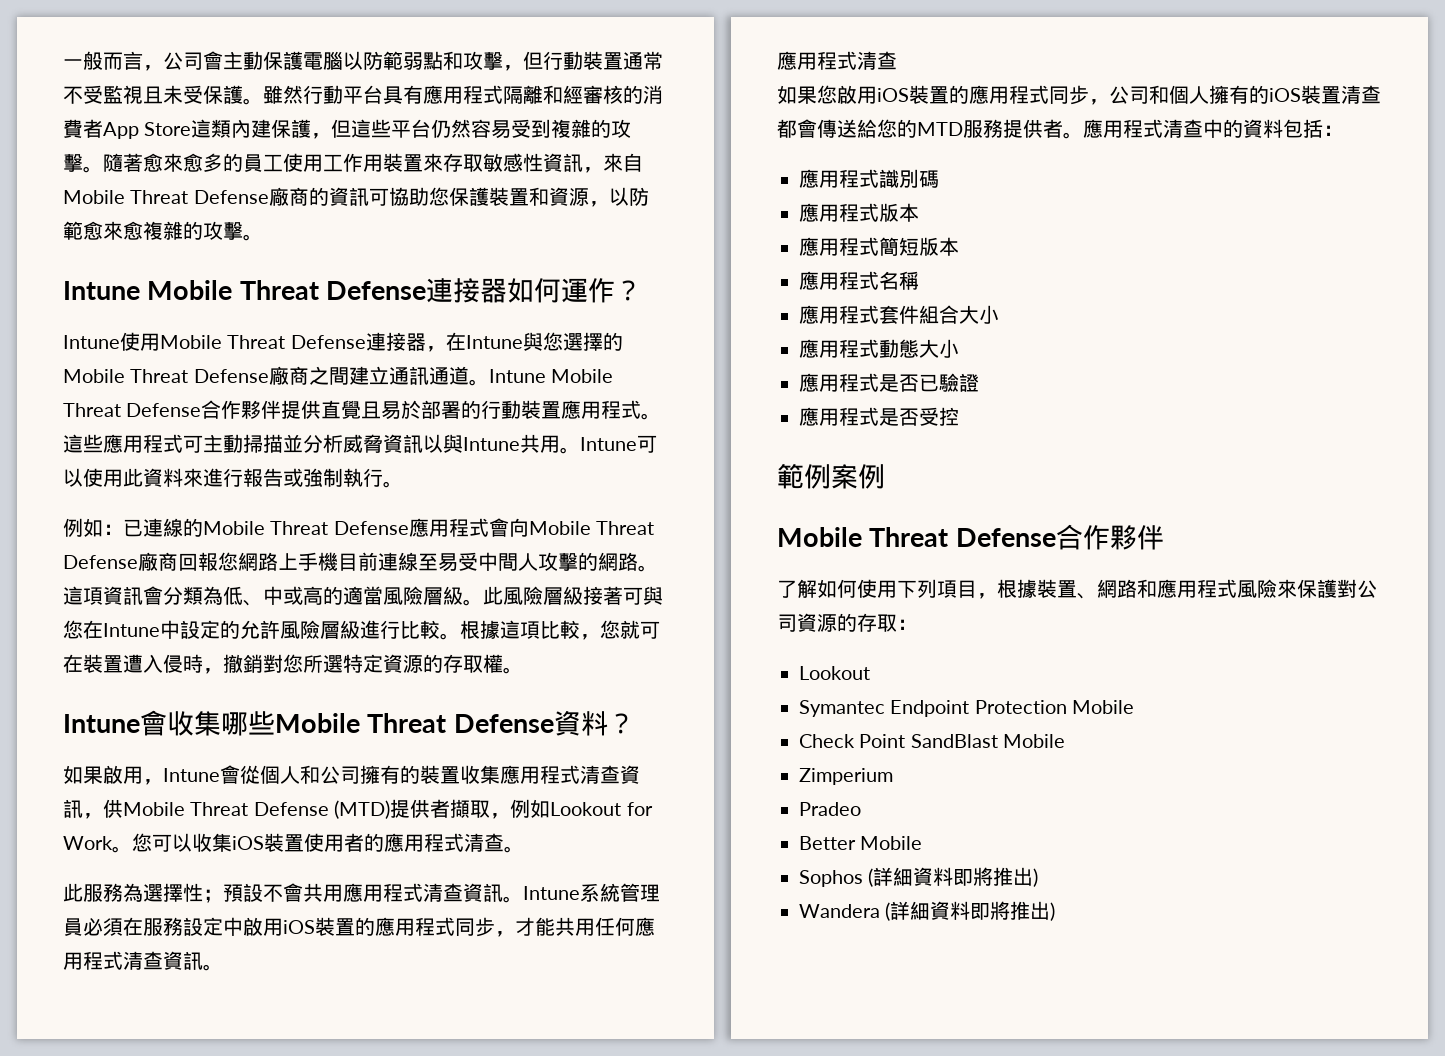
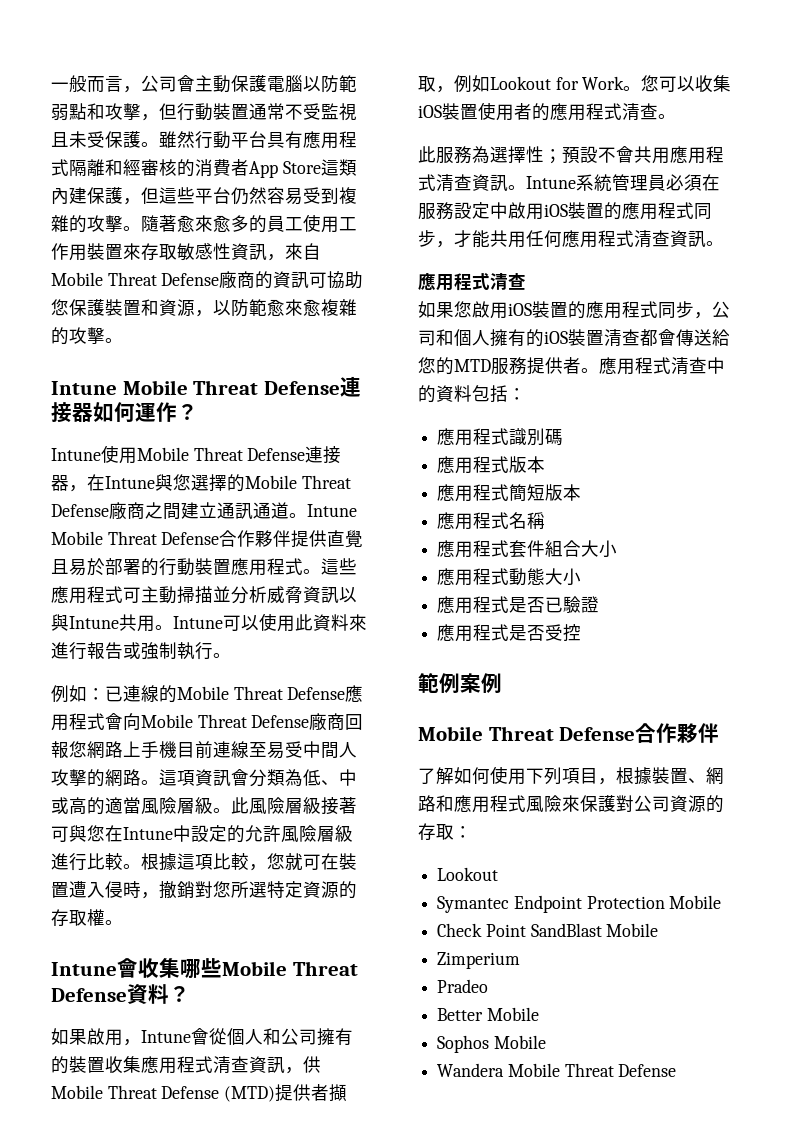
[868,867,1039,887] [799,901,1056,921] (詳細資料即將推出) // Wandera (詳細資料即將推出) -> [493,1035,546,1049] [437,1063,677,1077] Mobile // Wandera Mobile Threat Defense

